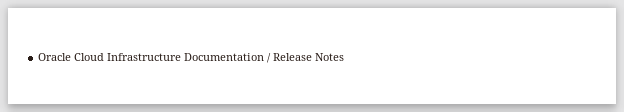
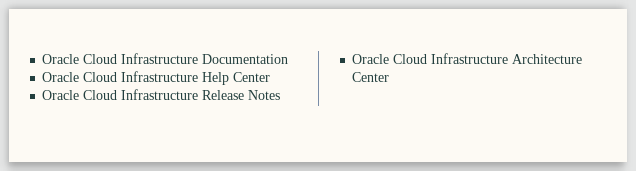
[267,53,345,63] / Release Notes -> [42,71,271,85] [42,89,281,100] [352,53,583,64] [352,72,390,82] // Oracle Cloud Infrastructure Help Center // Oracle Cloud Infrastructure Release Notes // Oracle Cloud Infrastructure Architecture Center

